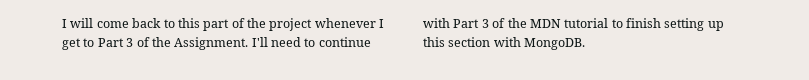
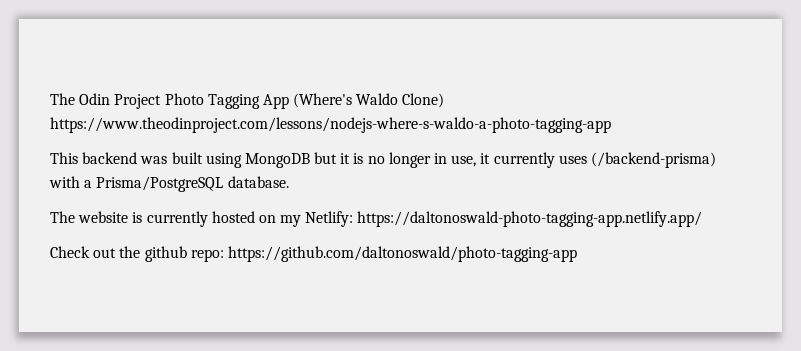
[62,18,385,31] [62,37,371,50] [423,18,724,31] [423,37,586,50] I will come back to this part of the project whenever I get to Part 3 of the Assignment. I'll need to continue with Part 3 of the MDN tutorial to finish setting up this section with MongoDB. -> [50,93,445,109] [50,117,611,133] [50,152,716,168] [49,176,289,192] [50,211,703,227] [50,246,577,262] The Odin Project Photo Tagging App (Where's Waldo Clone) https://www.theodinproject.com/lessons/nodejs-where-s-waldo-a-photo-tagging-app // This backend was built using MongoDB but it is no longer in use, it currently uses (/backend-prisma) with a Prisma/PostgreSQL database. // The website is currently hosted on my Netlify: https://daltonoswald-photo-tagging-app.netlify.app/ // Check out the github repo: https://github.com/daltonoswald/photo-tagging-app

